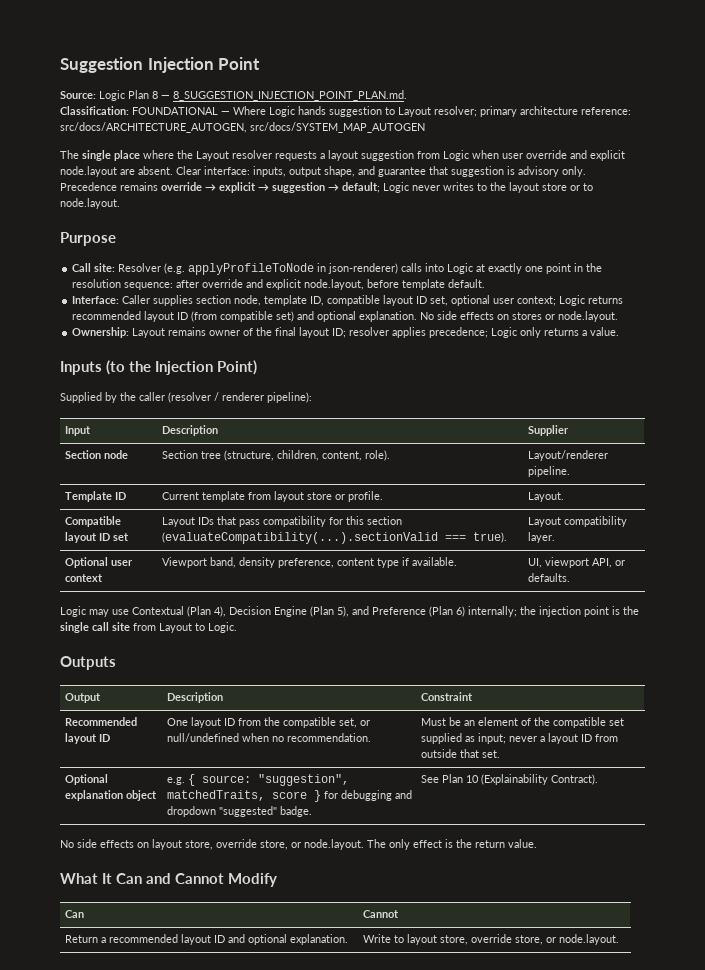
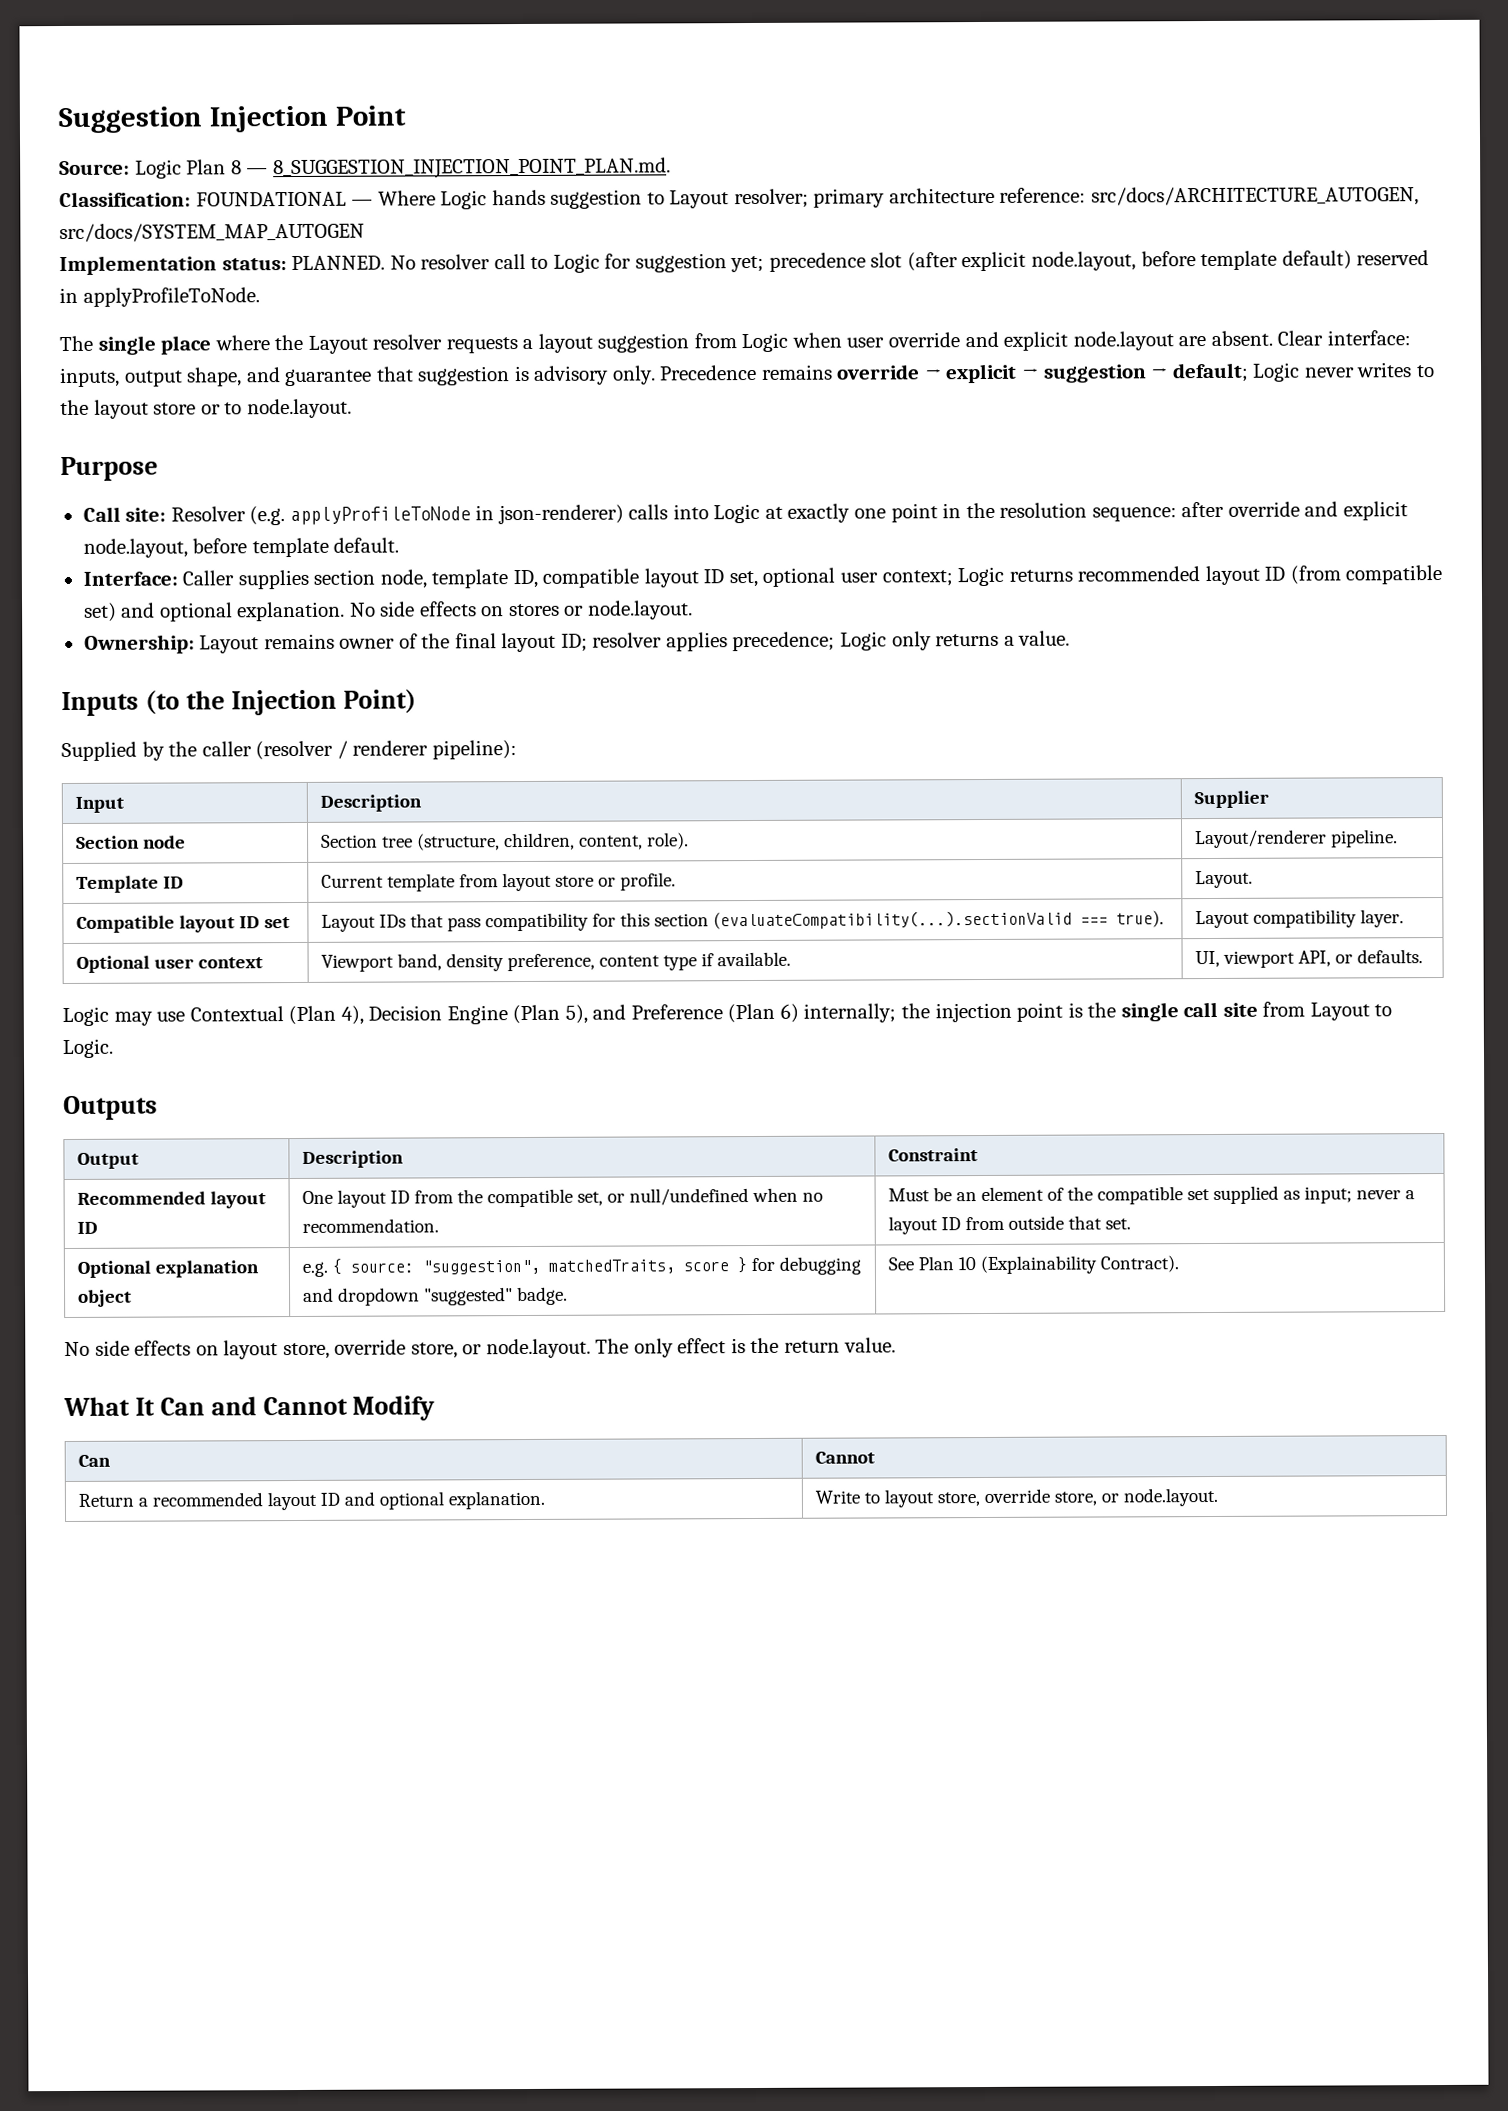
(425, 127) none -> [59,250,1430,276] [59,287,260,307] // Implementation status: PLANNED. No resolver call to Logic for suggestion yet; precedence slot (after explicit node.layout, before template default) reserved in applyProfileToNode.

